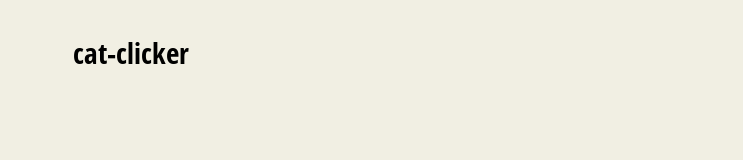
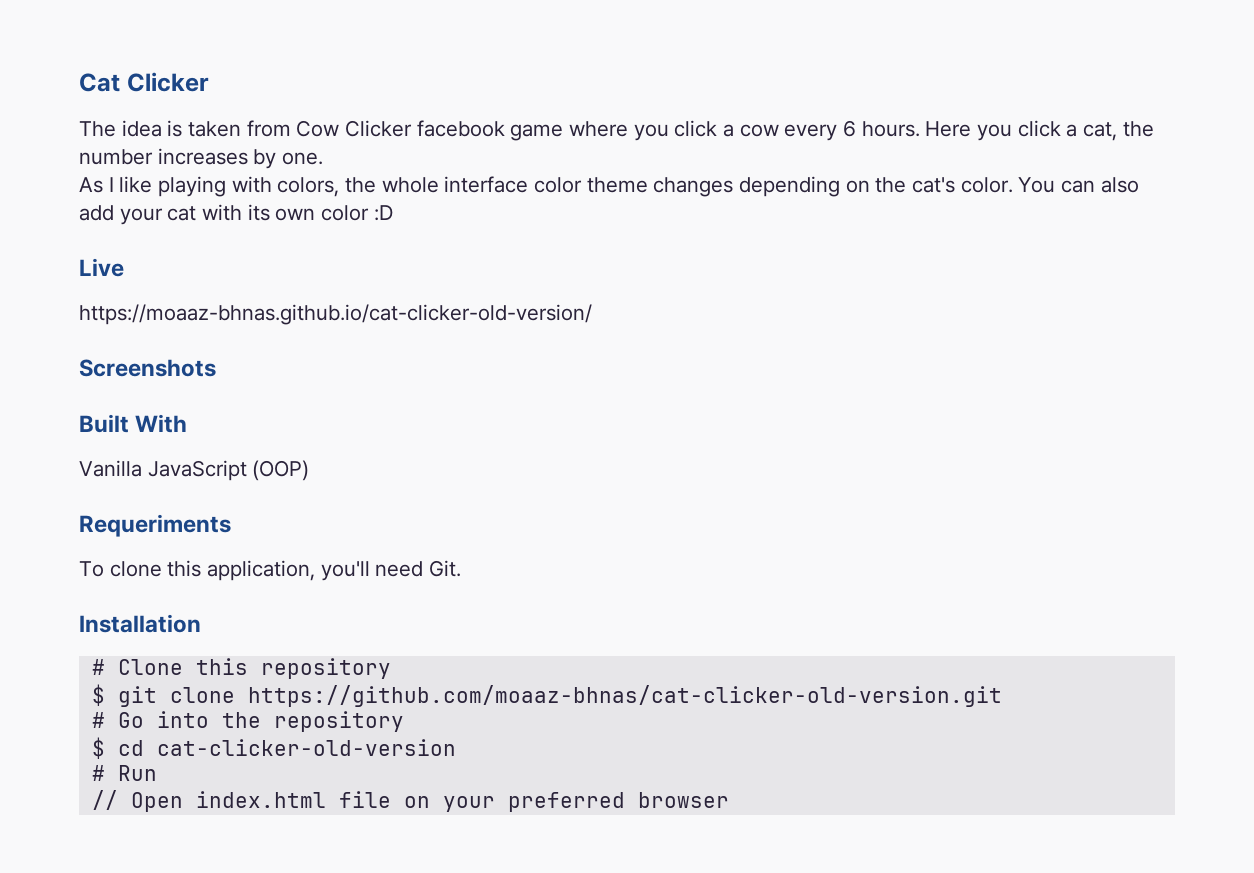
[73,42,189,64] cat-clicker -> [79,72,209,92] [79,120,1154,141] [79,148,324,169] [79,176,1139,197] [79,204,393,225] [79,258,124,277] [79,304,592,325] [79,359,216,377] [79,414,188,433] [79,460,310,481] [79,514,231,537] [79,560,462,581] [79,614,201,633] [91,658,391,679] [91,684,1002,707] [91,711,404,732] [91,737,456,759] [91,765,157,781] [91,790,729,812] Cat Clicker // The idea is taken from Cow Clicker facebook game where you click a cow every 6 hours. Here you click a cat, the number increases by one. // As I like playing with colors, the whole interface color theme changes depending on the cat's color. You can also add your cat with its own color :D // Live // https://moaaz-bhnas.github.io/cat-clicker-old-version/ // Screenshots // Built With // Vanilla JavaScript (OOP) // Requeriments // To clone this application, you'll need Git. // Installation // # Clone this repository // $ git clone https://github.com/moaaz-bhnas/cat-clicker-old-version.git // # Go into the repository // $ cd cat-clicker-old-version // # Run // // Open index.html file on your preferred browser

